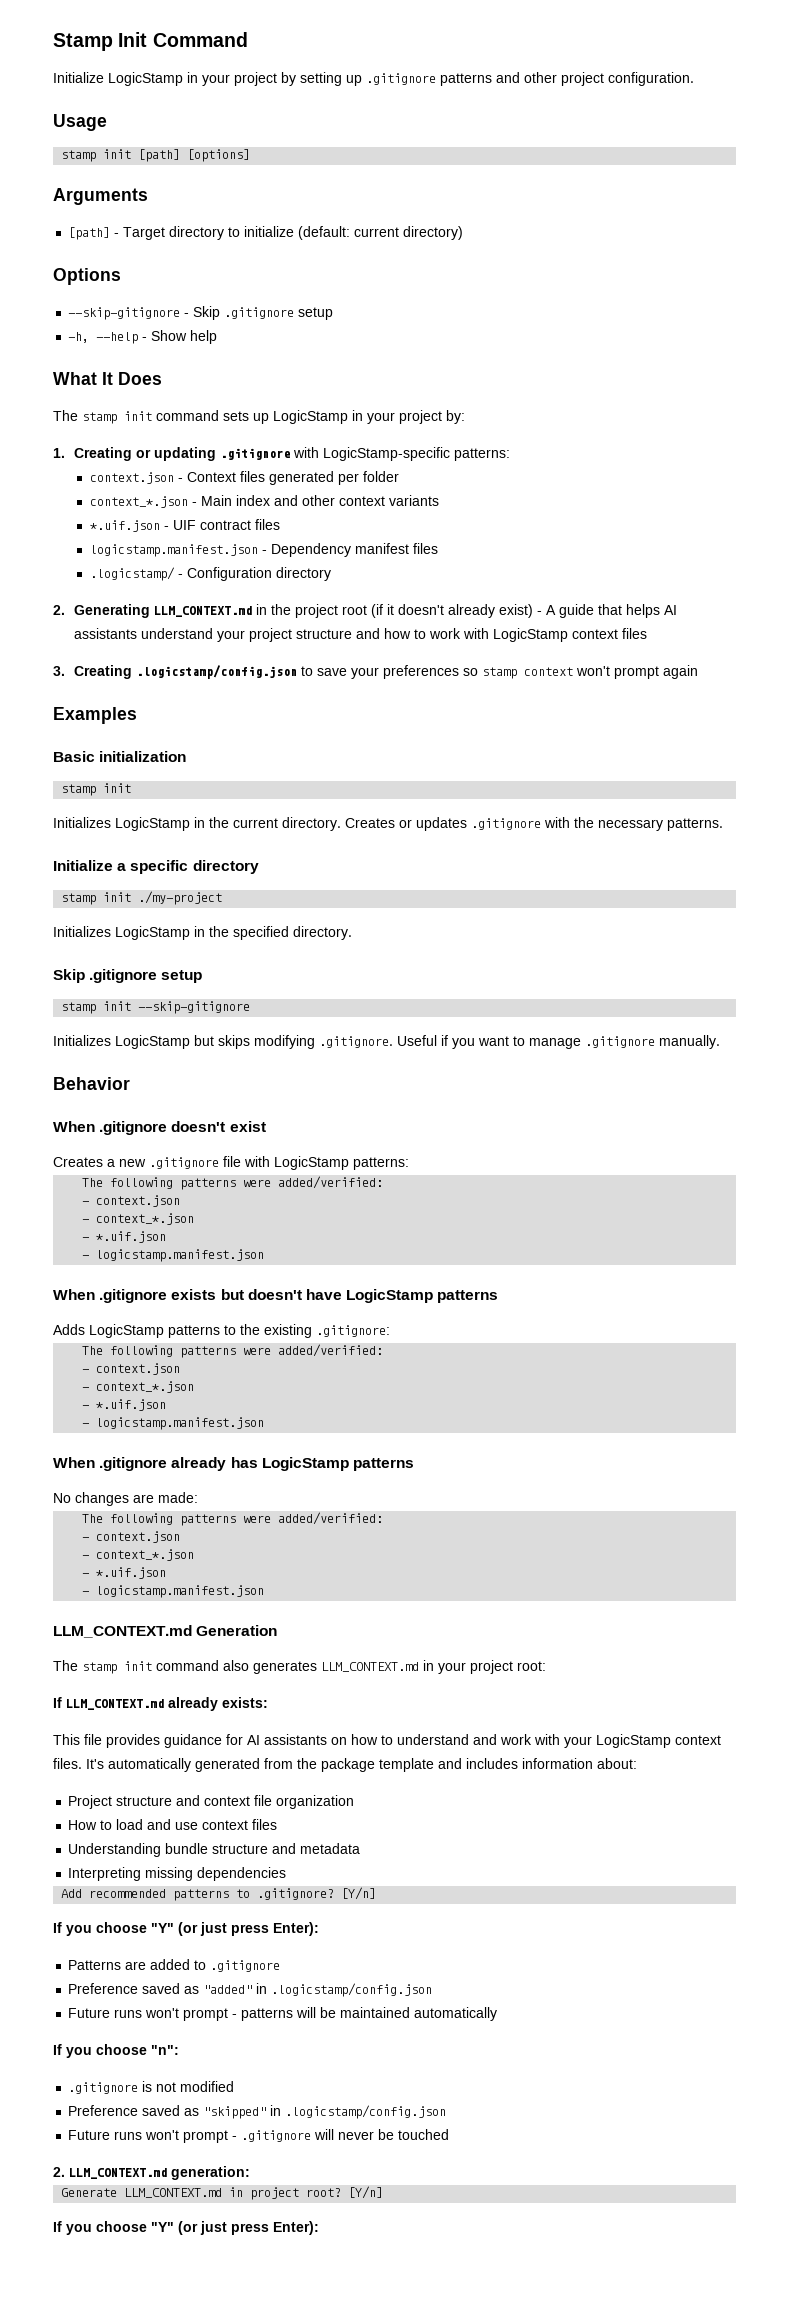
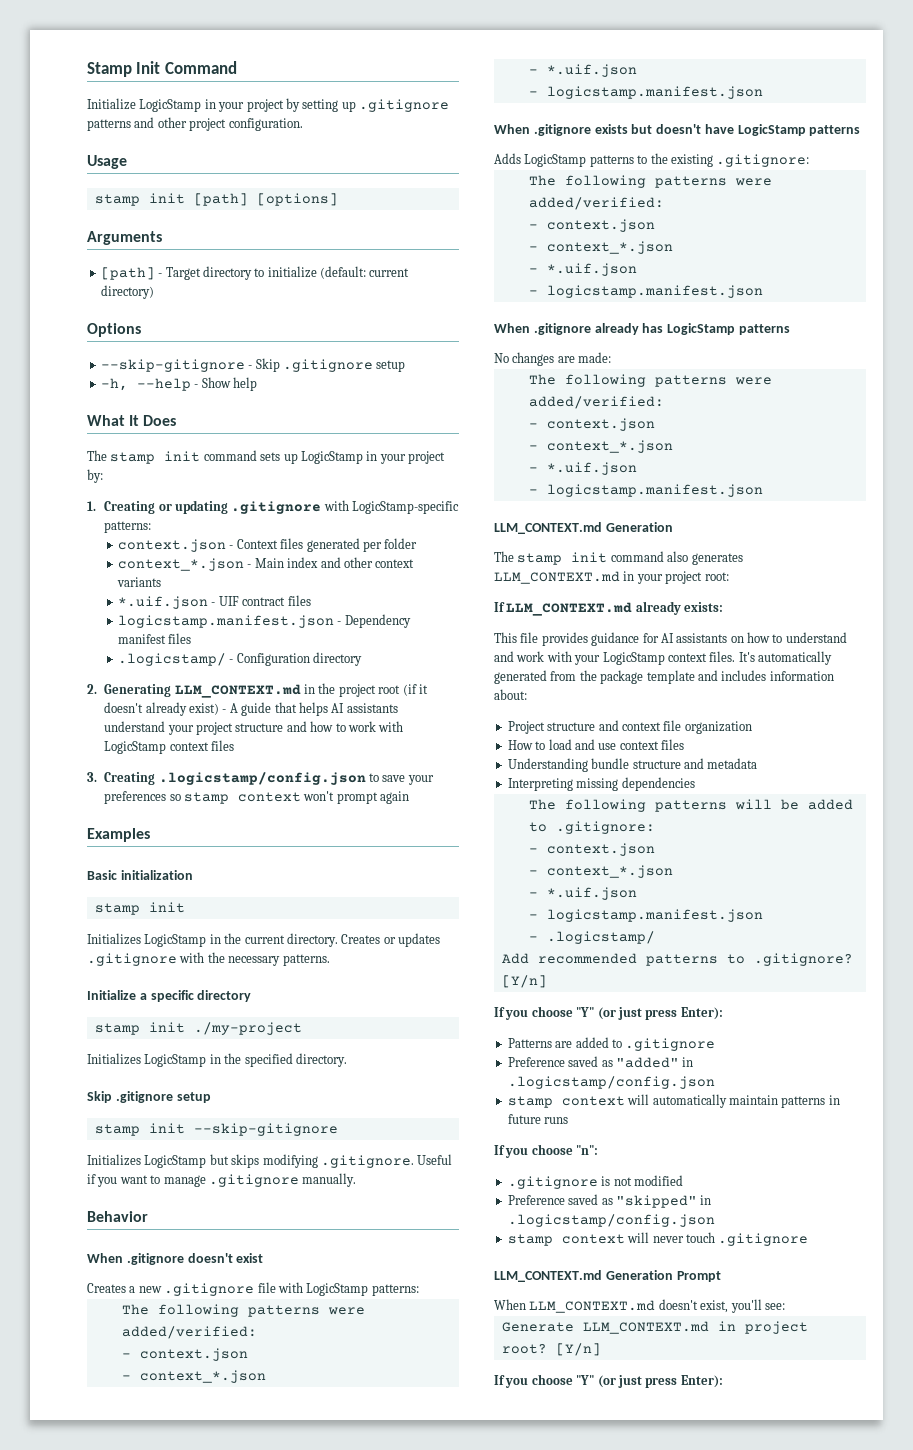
(287, 1874) none -> [528,799,853,812] [528,821,655,834] [528,843,655,856] [528,865,673,878] [528,887,637,900] [528,909,763,922] [528,931,655,944] // The following patterns will be added to .gitignore: // - context.json // - context_*.json // - *.uif.json // - logicstamp.manifest.json // - .logicstamp/
[68,2007,498,2021] Future runs won't prompt - patterns will be maintained automatically -> [507,1094,840,1108] [507,1114,569,1124] stamp context will automatically maintain patterns in future runs
[68,2129,450,2143] [53,2166,250,2180] Future runs won't prompt - .gitignore will never be touched // 2. LLM_CONTEXT.md generation: -> [507,1232,809,1246] [494,1270,721,1282] [494,1299,785,1313] stamp context will never touch .gitignore // LLM_CONTEXT.md Generation Prompt // When LLM_CONTEXT.md doesn't exist, you'll see:

